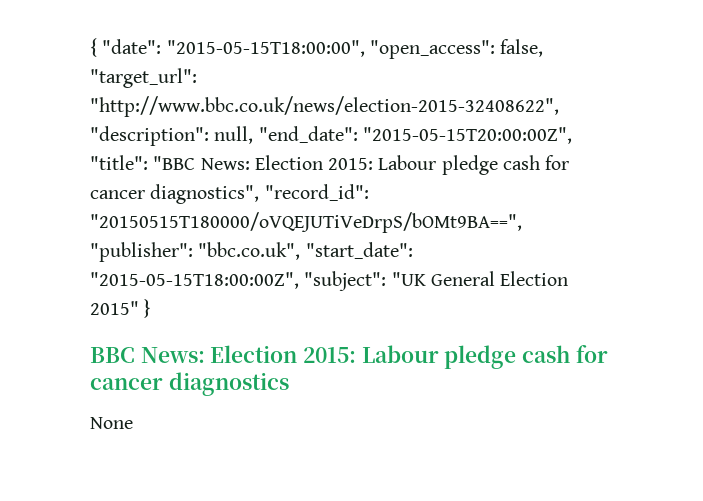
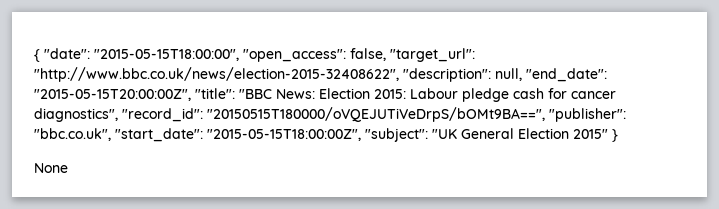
[90,345,608,369] [90,372,289,396] // BBC News: Election 2015: Labour pledge cash for cancer diagnostics -> (618, 135) none

